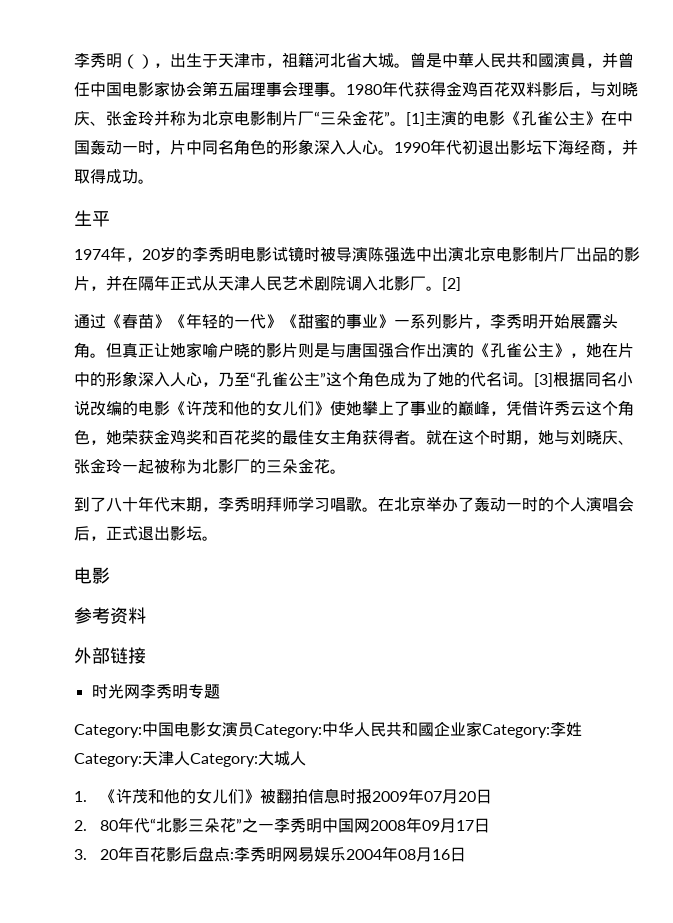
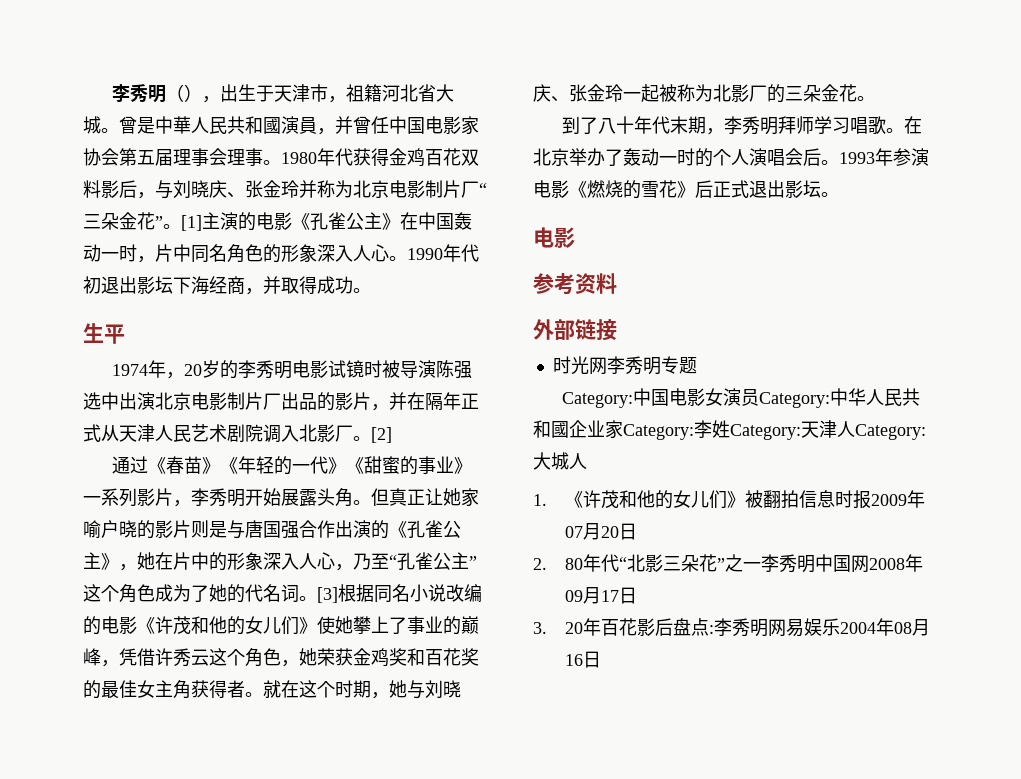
[90,536,106,541] ， -> [821,148,929,166] [533,180,713,199] 。1993年参演电影《燃烧的雪花》后

